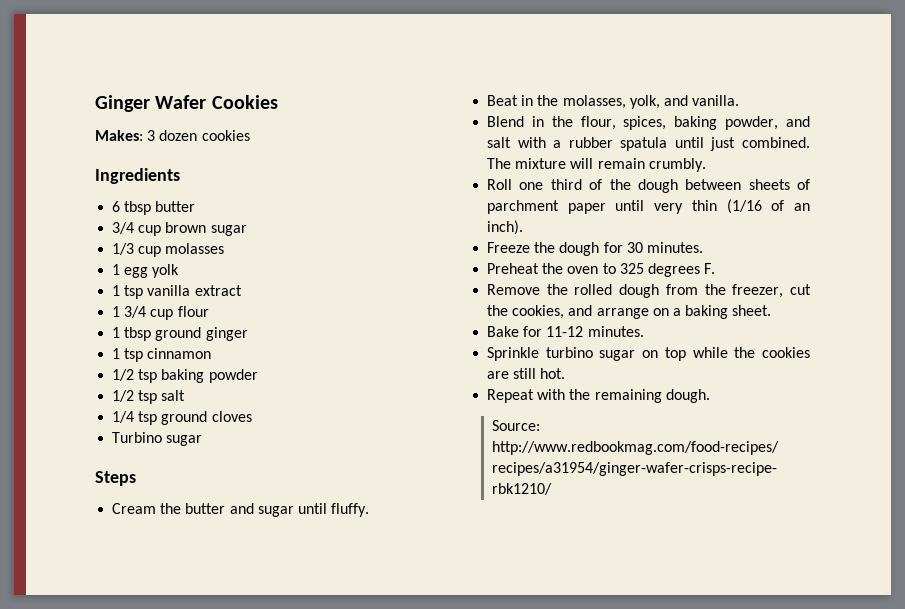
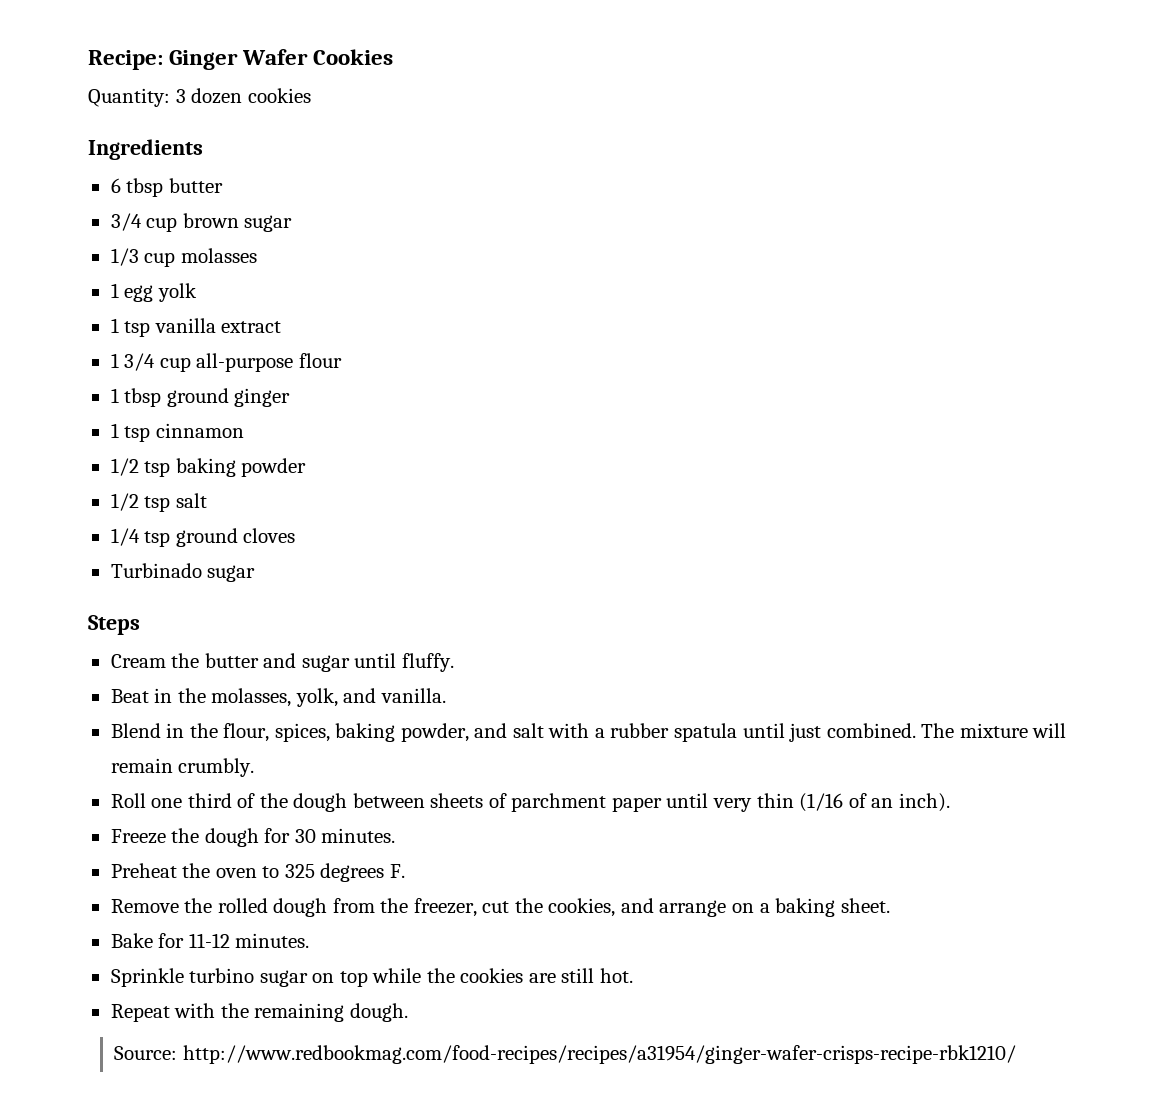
(95, 103) none -> [88,50,163,70] Recipe:
[95,130,143,141] Makes: -> [88,88,170,107] Quantity:
(174, 314) none -> [196,353,294,372] all-purpose
[112,432,163,443] Turbino -> [110,563,202,578] Turbinado

